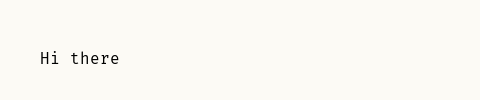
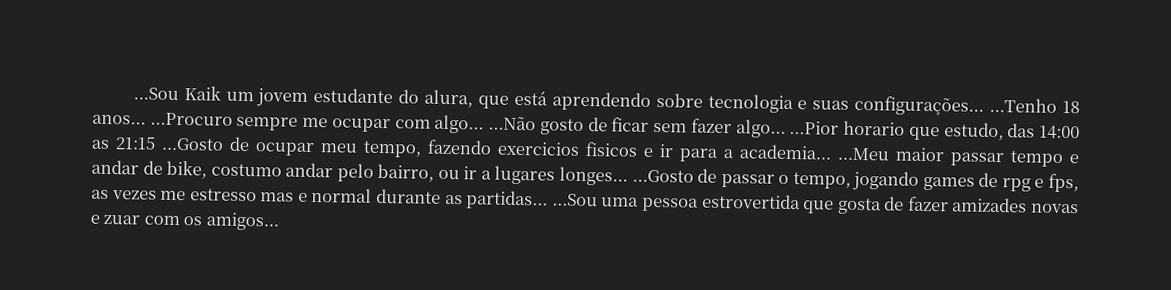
[40,51,120,64] Hi there -> [132,86,1080,116] [92,112,1080,141] [91,136,1079,167] [91,159,1079,193] [91,187,1079,215] [90,212,279,231] ...Sou Kaik um jovem estudante do alura, que está aprendendo sobre tecnologia e suas configurações... ...Tenho 18 anos... ...Procuro sempre me ocupar com algo... ...Não gosto de ficar sem fazer algo... ...Pior horario que estudo, das 14:00 as 21:15 ...Gosto de ocupar meu tempo, fazendo exercicios fisicos e ir para a academia... ...Meu maior passar tempo e andar de bike, costumo andar pelo bairro, ou ir a lugares longes... ...Gosto de passar o tempo, jogando games de rpg e fps, as vezes me estresso mas e normal durante as partidas... ...Sou uma pessoa estrovertida que gosta de fazer amizades novas e zuar com os amigos...

